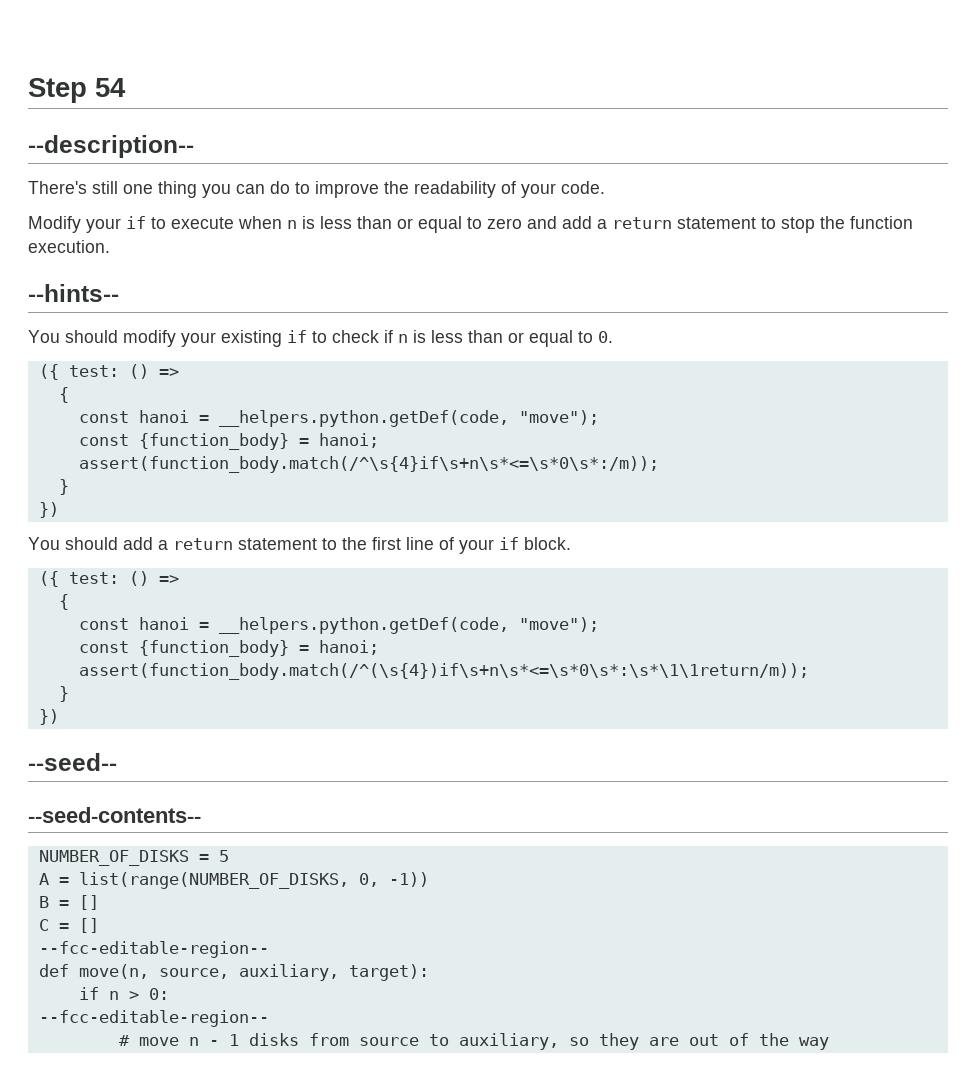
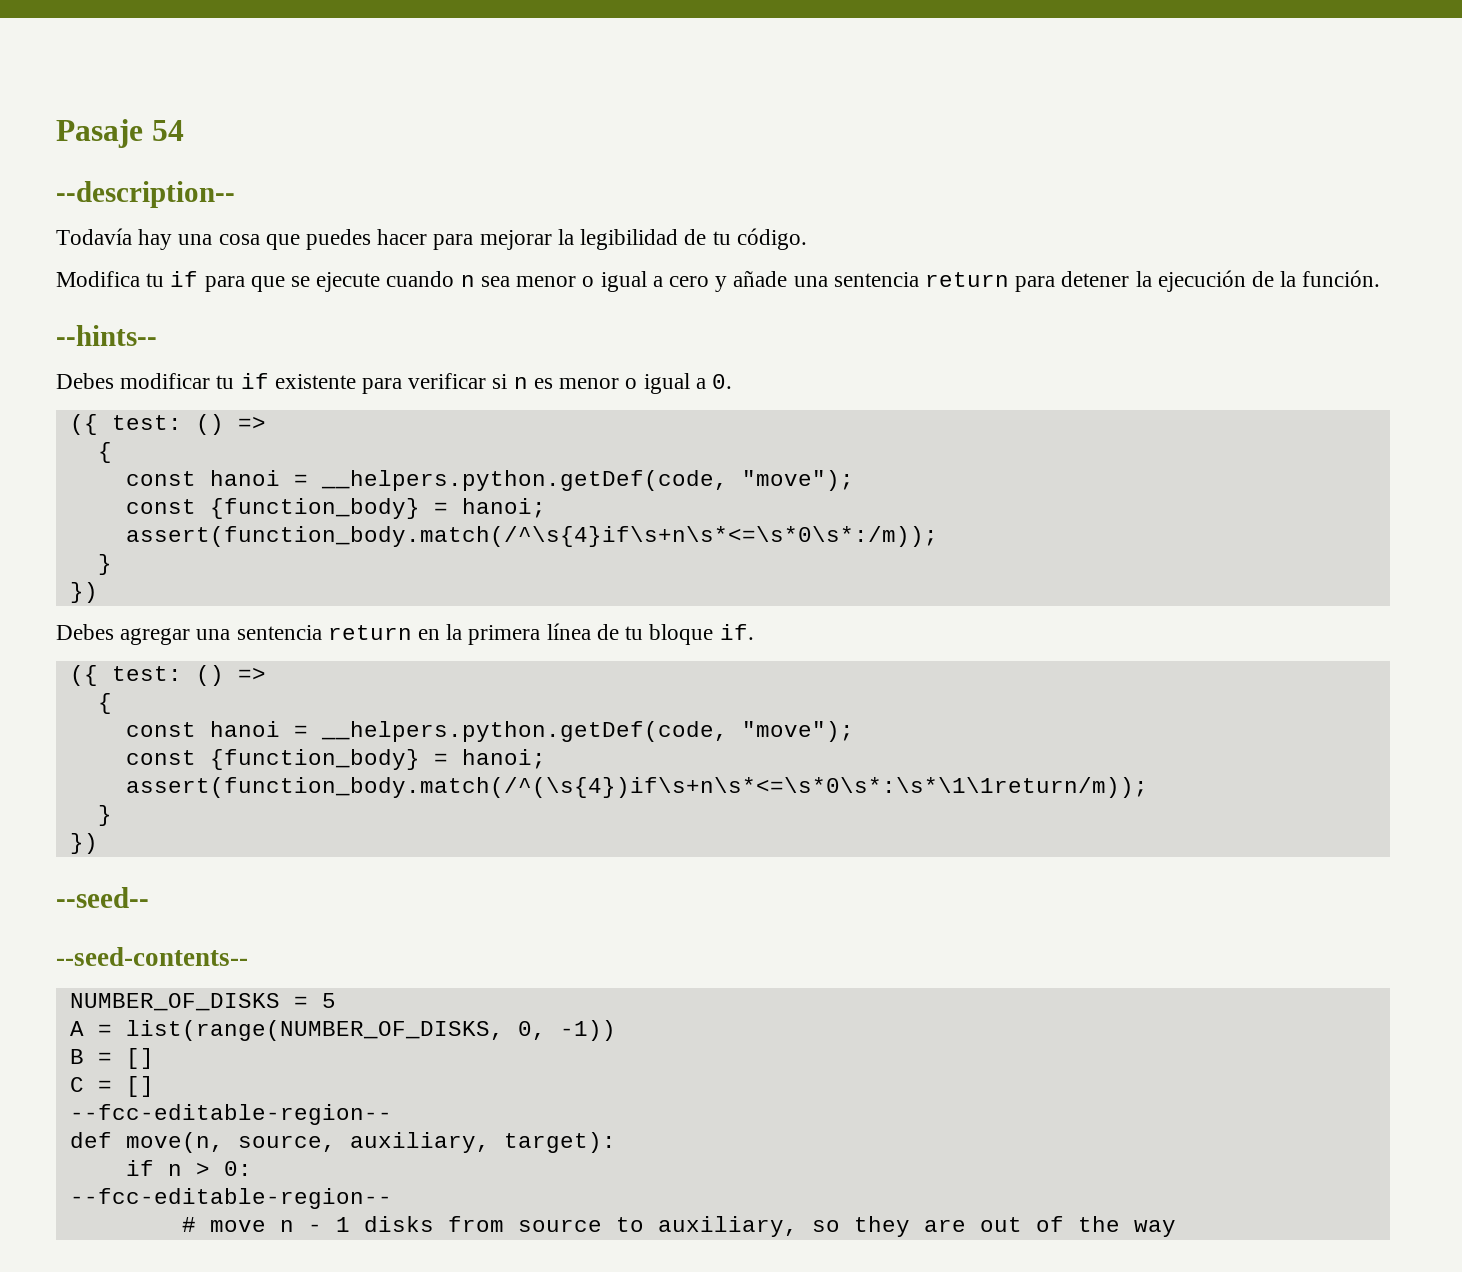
[28,78,87,103] Step -> [56,119,143,148] Pasaje
[28,181,605,198] [28,216,913,233] [28,240,110,253] [28,284,119,302] [28,330,593,347] There's still one thing you can do to improve the readability of your code. // Modify your if to execute when n is less than or equal to zero and add a return statement to stop the function execution. // --hints-- // You should modify your existing if to check if n is less than or equal to -> [56,228,807,250] [56,270,1381,292] [56,325,157,346] [56,373,706,394] Todavía hay una cosa que puedes hacer para mejorar la legibilidad de tu código. // Modifica tu if para que se ejecute cuando n sea menor o igual a cero y añade una sentencia return para detener la ejecución de la función. // --hints-- // Debes modificar tu if existente para verificar si n es menor o igual a
[28,537,571,554] You should add a return statement to the first line of your if block. -> [56,623,754,645] Debes agregar una sentencia return en la primera línea de tu bloque if.

